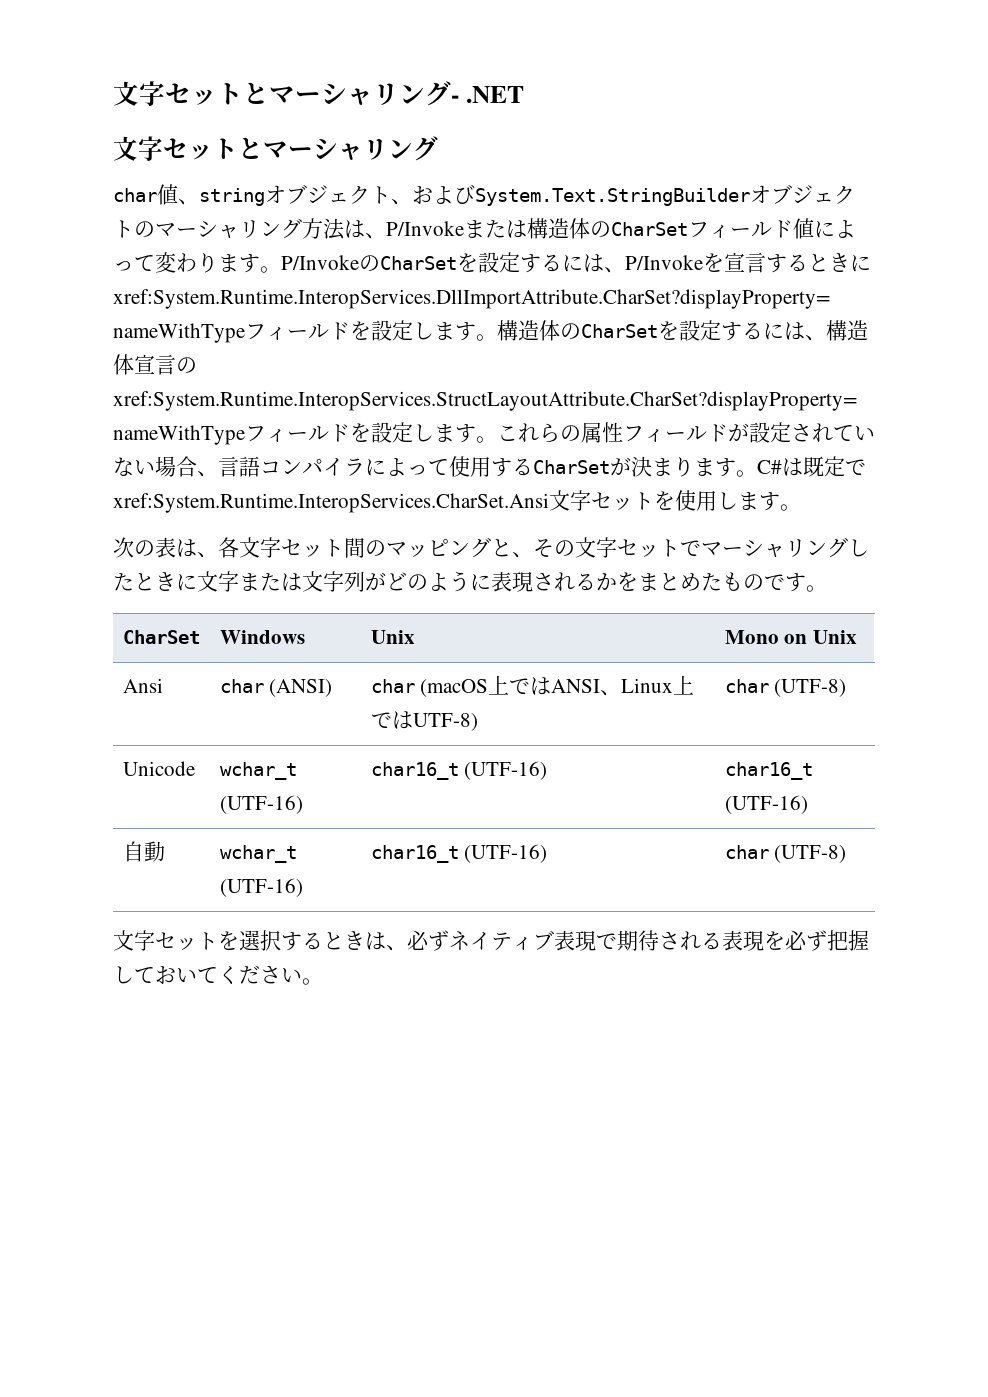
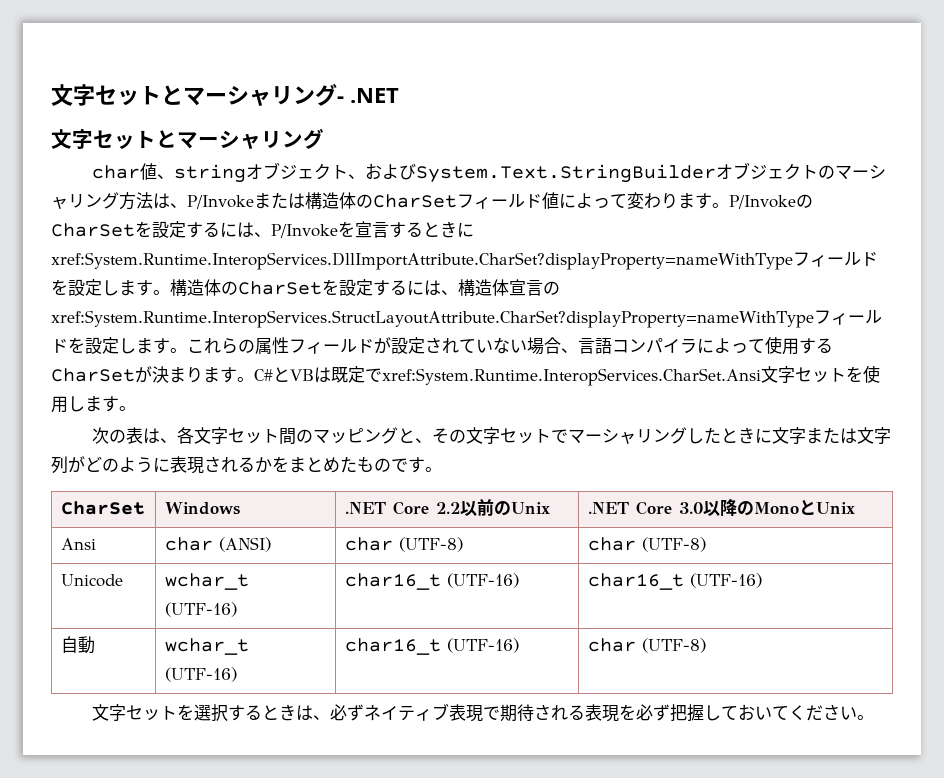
(782, 467) none -> [273,367,314,382] とVB
[370,630,415,644] [724,630,808,644] Unix | Mono on -> [344,499,550,516] [587,499,816,517] .NET Core 2.2以前のUnix | .NET Core 3.0以降のMonoと
[420,675,695,697] [370,711,478,731] (macOS上ではANSI、Linux上ではUTF-8) -> [398,537,463,552] (UTF-8)

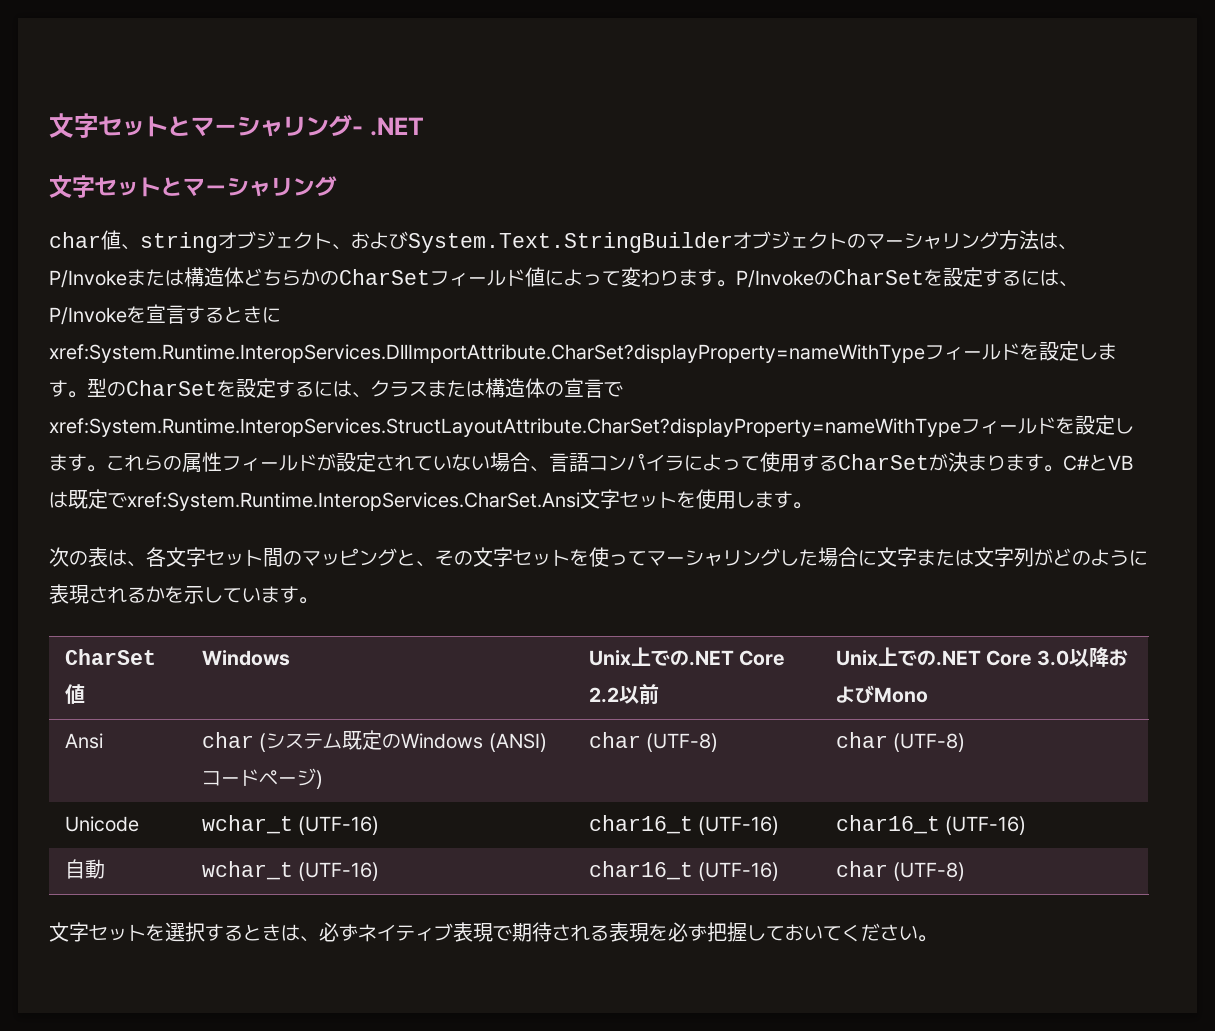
(356, 200) none -> [244,268,320,286] どちらか
[170,279,560,296] 構造体のCharSetを設定するには、構造体宣言の -> [87,378,623,398] 型のCharSetを設定するには、クラスまたは構造体の宣言で
[551,429,569,443] で -> [570,547,647,567] を使って
[721,427,756,444] とき -> [818,547,858,567] 場合
[289,456,408,473] まとめたもので -> [184,586,280,604] 示していま
(145, 508) none -> [64,684,85,704] 値
(240, 508) none -> [588,647,689,666] Unix上での
[493,501,550,516] のUnix | -> [835,647,936,666] | Unix上での
[736,501,754,516] の -> [1108,649,1128,666] [835,685,874,704] および
[798,500,855,515] とUnix -> (928, 695) none
[218,537,271,552] (ANSI) -> [259,730,547,752] [201,768,323,789] (システム既定のWindows (ANSI)コードページ)

